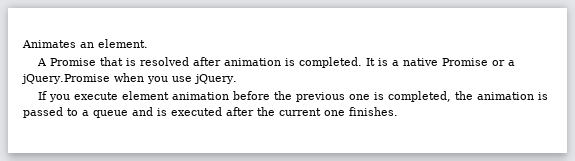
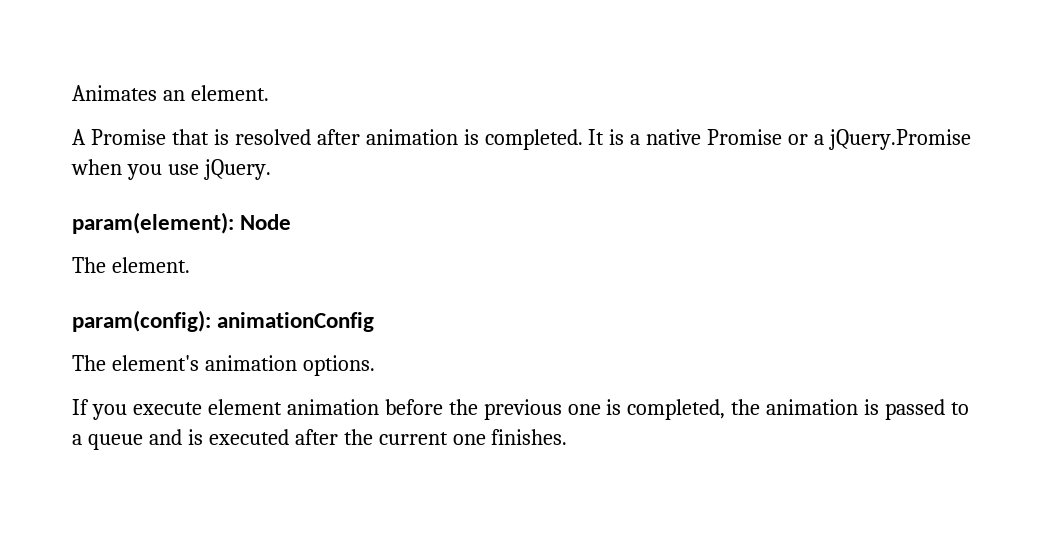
(237, 79) none -> [72,212,292,234] [72,257,190,273] [72,310,375,332] [72,355,375,376] // param(element): Node // The element. // param(config): animationConfig // The element's animation options.

